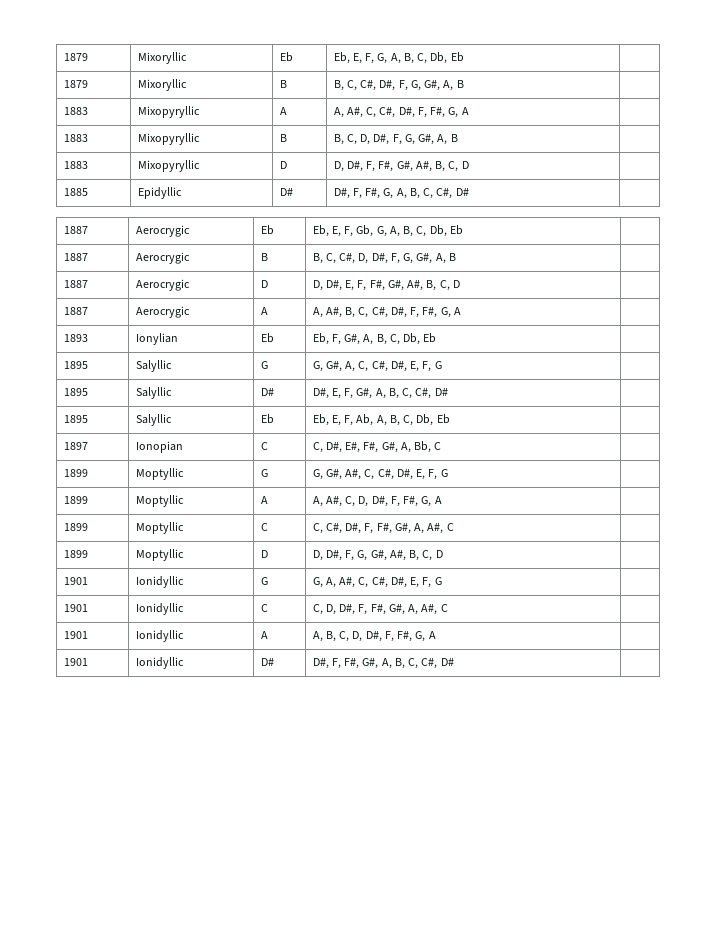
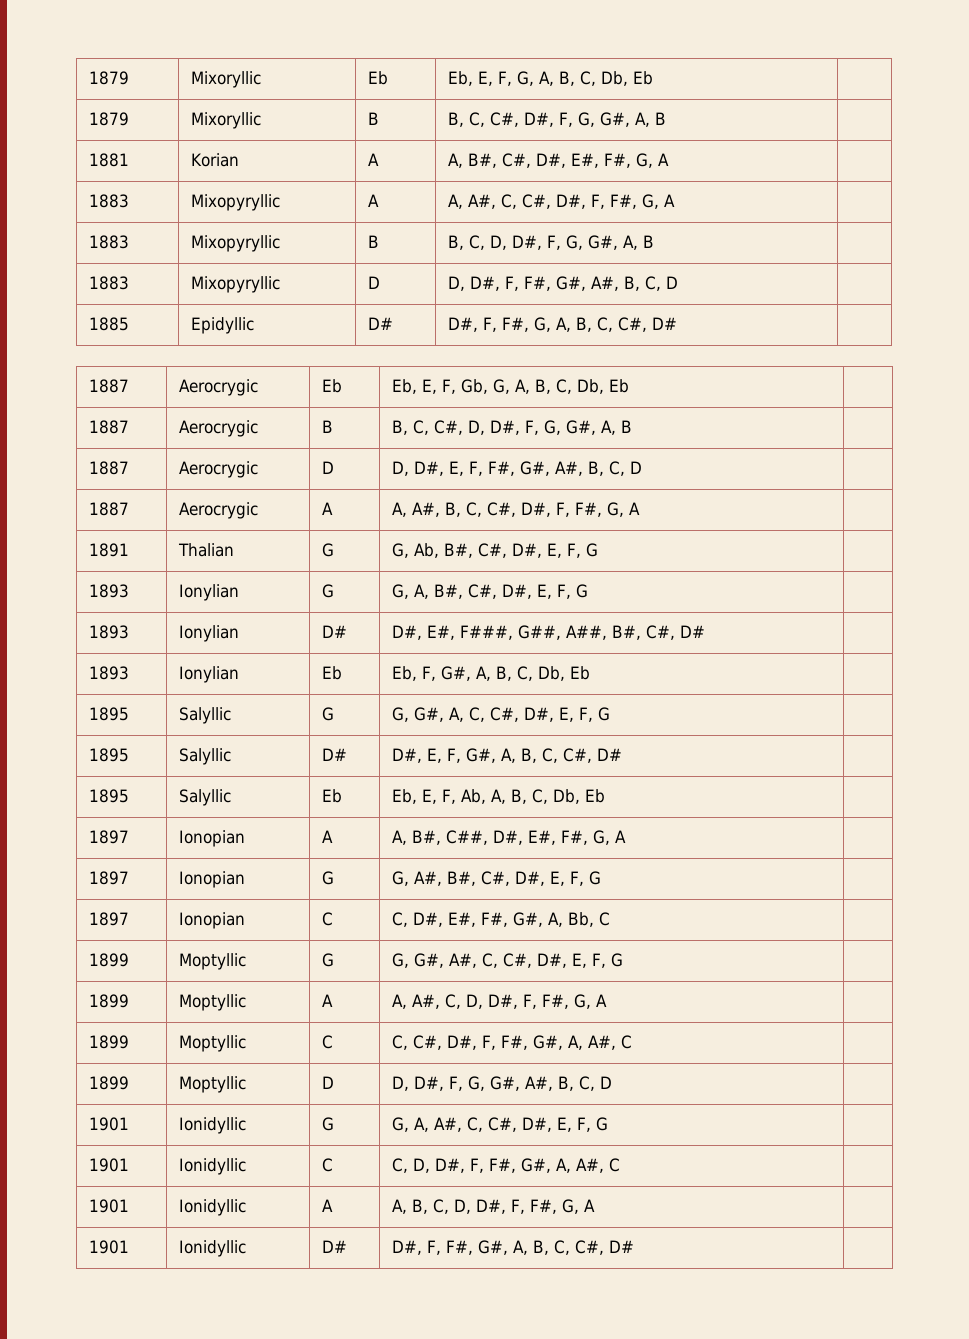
(464, 84) none -> [89,153,130,167] [191,153,240,167] [368,153,380,166] [448,153,670,168] // 1881 | Korian | A | A, B#, C#, D#, E#, F#, G, A |
(461, 311) none -> [89,543,130,557] [178,543,235,557] [322,543,335,557] [392,543,599,558] [89,584,130,598] [179,584,240,601] [322,584,335,598] [392,584,589,599] [89,625,130,639] [179,625,240,642] [322,625,348,638] [392,625,706,640] // 1891 | Thalian | G | G, Ab, B#, C#, D#, E, F, G | // 1893 | Ionylian | G | G, A, B#, C#, D#, E, F, G | // 1893 | Ionylian | D# | D#, E#, F###, G##, A##, B#, C#, D# |
(450, 419) none -> [89,830,130,844] [179,830,246,847] [322,830,334,843] [392,830,627,845] [89,871,130,885] [179,871,246,888] [322,871,335,885] [392,871,602,886] // 1897 | Ionopian | A | A, B#, C##, D#, E#, F#, G, A | // 1897 | Ionopian | G | G, A#, B#, C#, D#, E, F, G |

